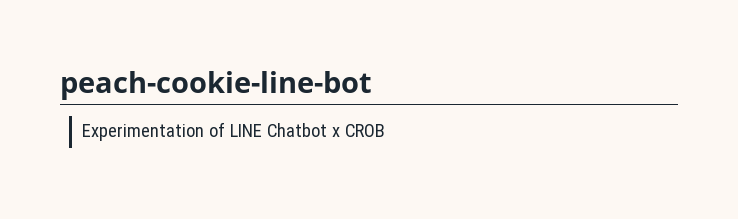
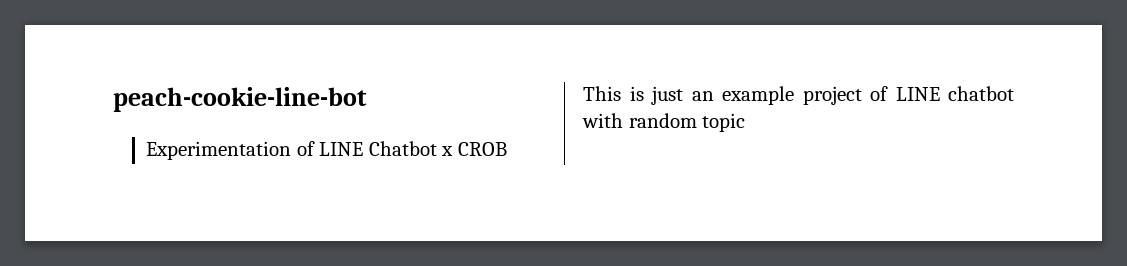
(386, 130) none -> [583,86,1014,105] [582,113,746,132] // This is just an example project of LINE chatbot with random topic

